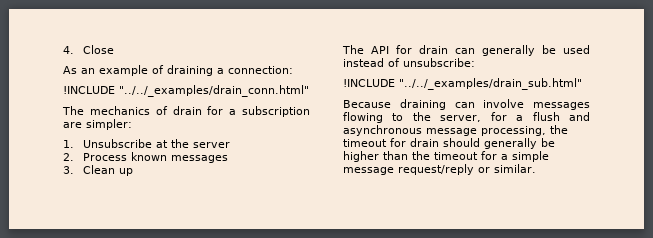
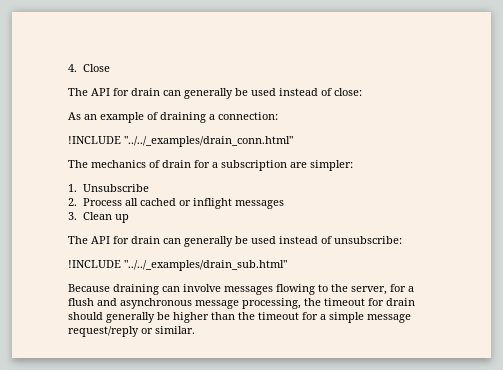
(115, 49) none -> [68,88,362,99] // The API for drain can generally be used instead of close:
[156,139,231,148] at the server -> (149, 188) none
[131,152,168,161] known -> [124,198,232,209] all cached or inflight

